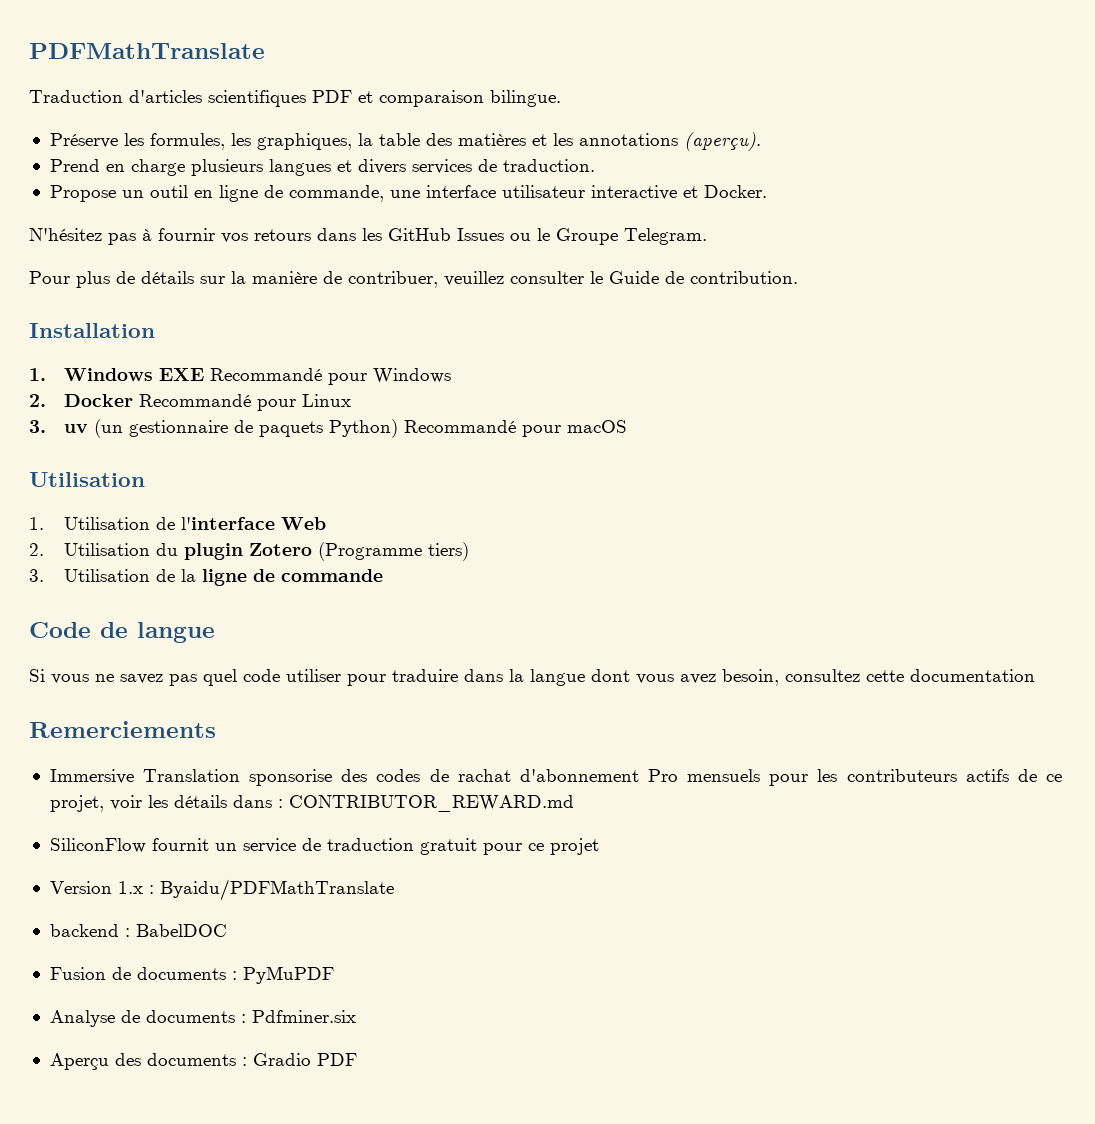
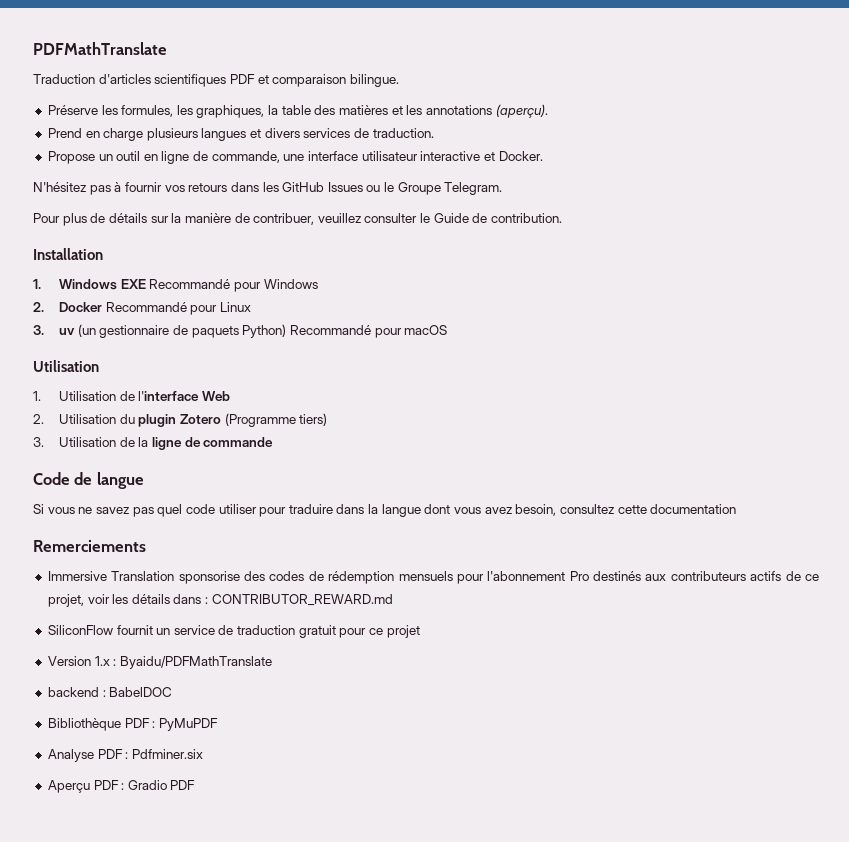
[457,769,838,786] rachat d'abonnement Pro mensuels pour les -> [328,571,667,584] rédemption mensuels pour l'abonnement Pro destinés aux
[49,967,226,980] Fusion de documents -> [47,718,150,731] Bibliothèque PDF
[120,1010,235,1023] de documents -> [97,749,123,759] PDF
[114,1053,236,1066] des documents -> [93,780,119,790] PDF

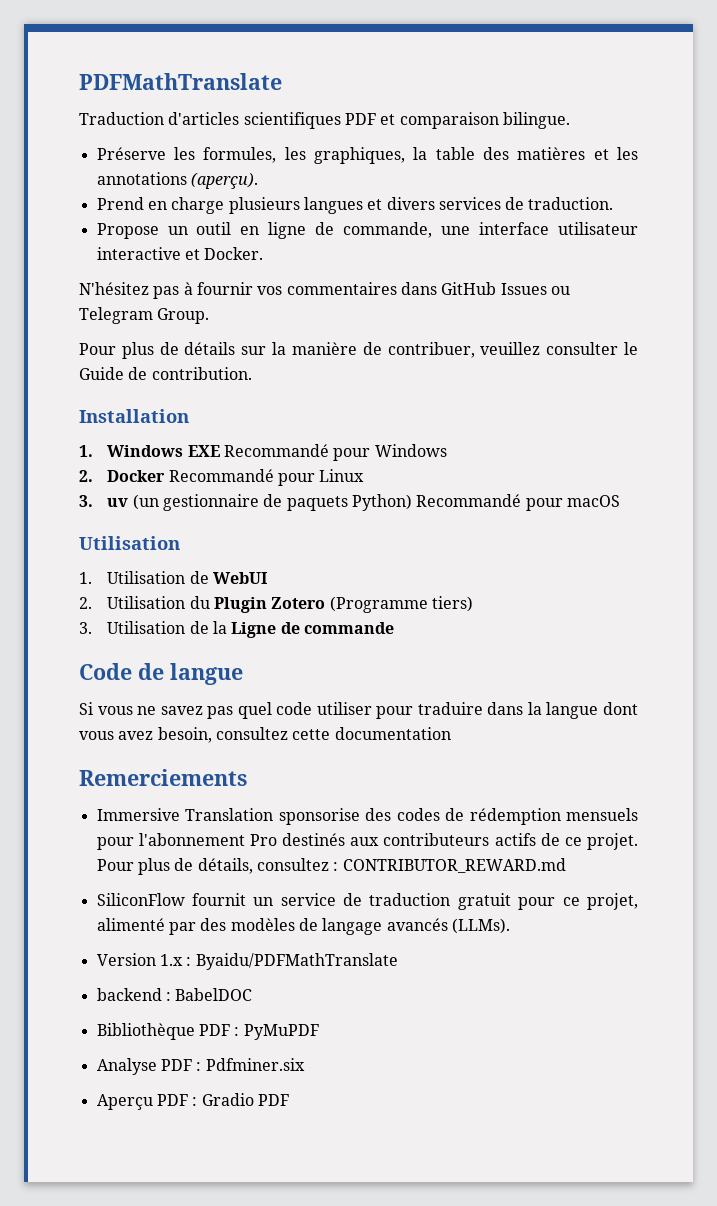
[188,182,503,195] retours dans les GitHub Issues ou le Groupe Telegram. -> [286,282,570,295] [79,307,210,324] commentaires dans GitHub Issues ou Telegram Group.
[138,391,230,401] l'interface Web -> [213,572,268,584] WebUI
[138,414,177,427] plugin -> [214,597,268,613] Plugin
[151,437,182,450] ligne -> [231,622,277,638] Ligne
[47,594,202,607] projet, voir les détails dans -> [587,833,639,850] [96,858,329,875] projet. Pour plus de détails, consultez
[386,625,420,638] projet -> [587,893,638,910] [96,918,510,935] projet, alimenté par des modèles de langage avancés (LLMs).

